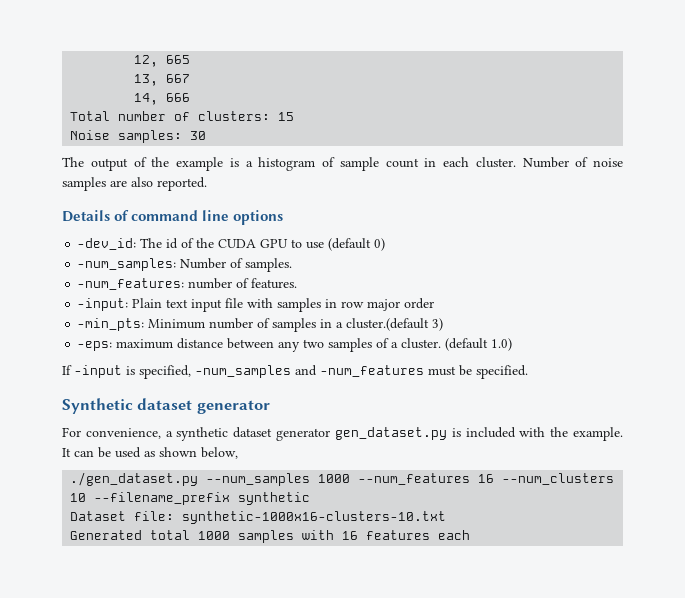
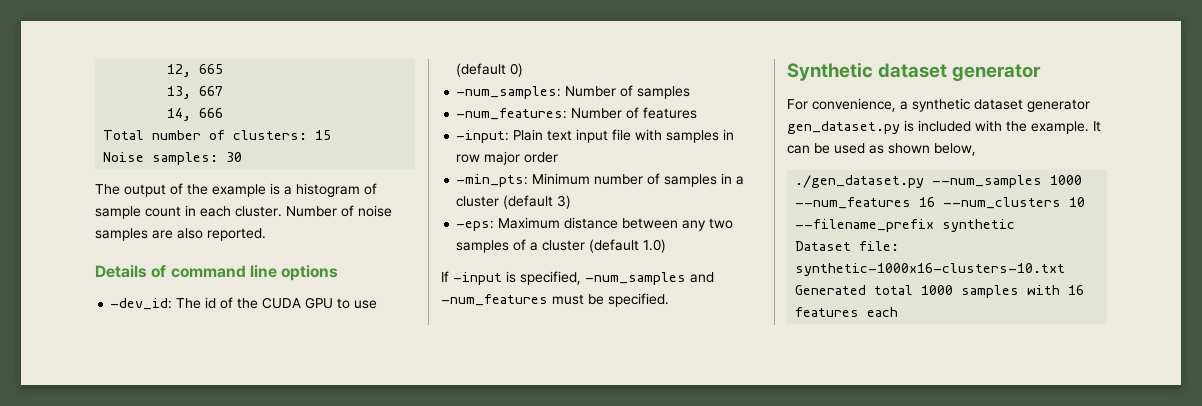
[245,258,293,272] samples. -> [637,86,691,99] samples
[188,278,298,289] number of features. -> [571,107,698,119] Number of features
[346,318,430,331] cluster.(default -> [456,195,554,209] cluster (default
[116,339,174,349] maximum -> [498,217,561,229] Maximum
[401,338,442,349] cluster. -> [542,240,586,251] cluster

